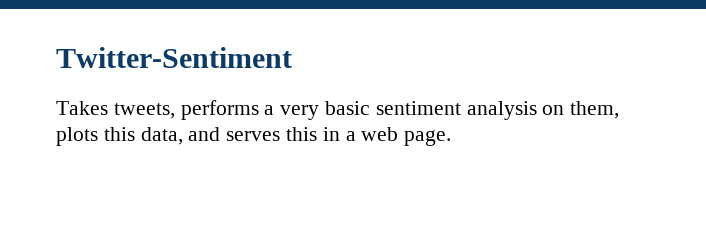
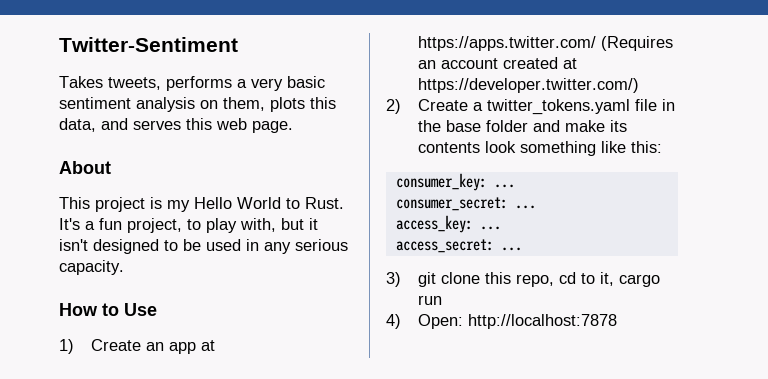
[322,127,356,141] in a -> (212, 124) none
(452, 138) none -> [59,161,111,174] [59,197,344,212] [59,218,318,233] [59,239,348,254] [59,260,124,275] [59,303,157,316] [59,339,216,354] [418,36,674,51] [418,57,578,69] [418,78,640,93] [386,99,676,115] [418,120,628,132] [418,141,663,156] [395,173,515,191] [395,197,536,211] [395,215,501,233] [395,239,522,253] [386,272,661,287] [418,295,443,305] [386,314,618,329] // About // This project is my Hello World to Rust. It's a fun project, to play with, but it isn't designed to be used in any serious capacity. // How to Use // 1) Create an app at https://apps.twitter.com/ (Requires an account created at https://developer.twitter.com/) // 2) Create a twitter_tokens.yaml file in the base folder and make its contents look something like this: // consumer_key: ... // consumer_secret: ... // access_key: ... // access_secret: ... // 3) git clone this repo, cd to it, cargo run // 4) Open: http://localhost:7878

